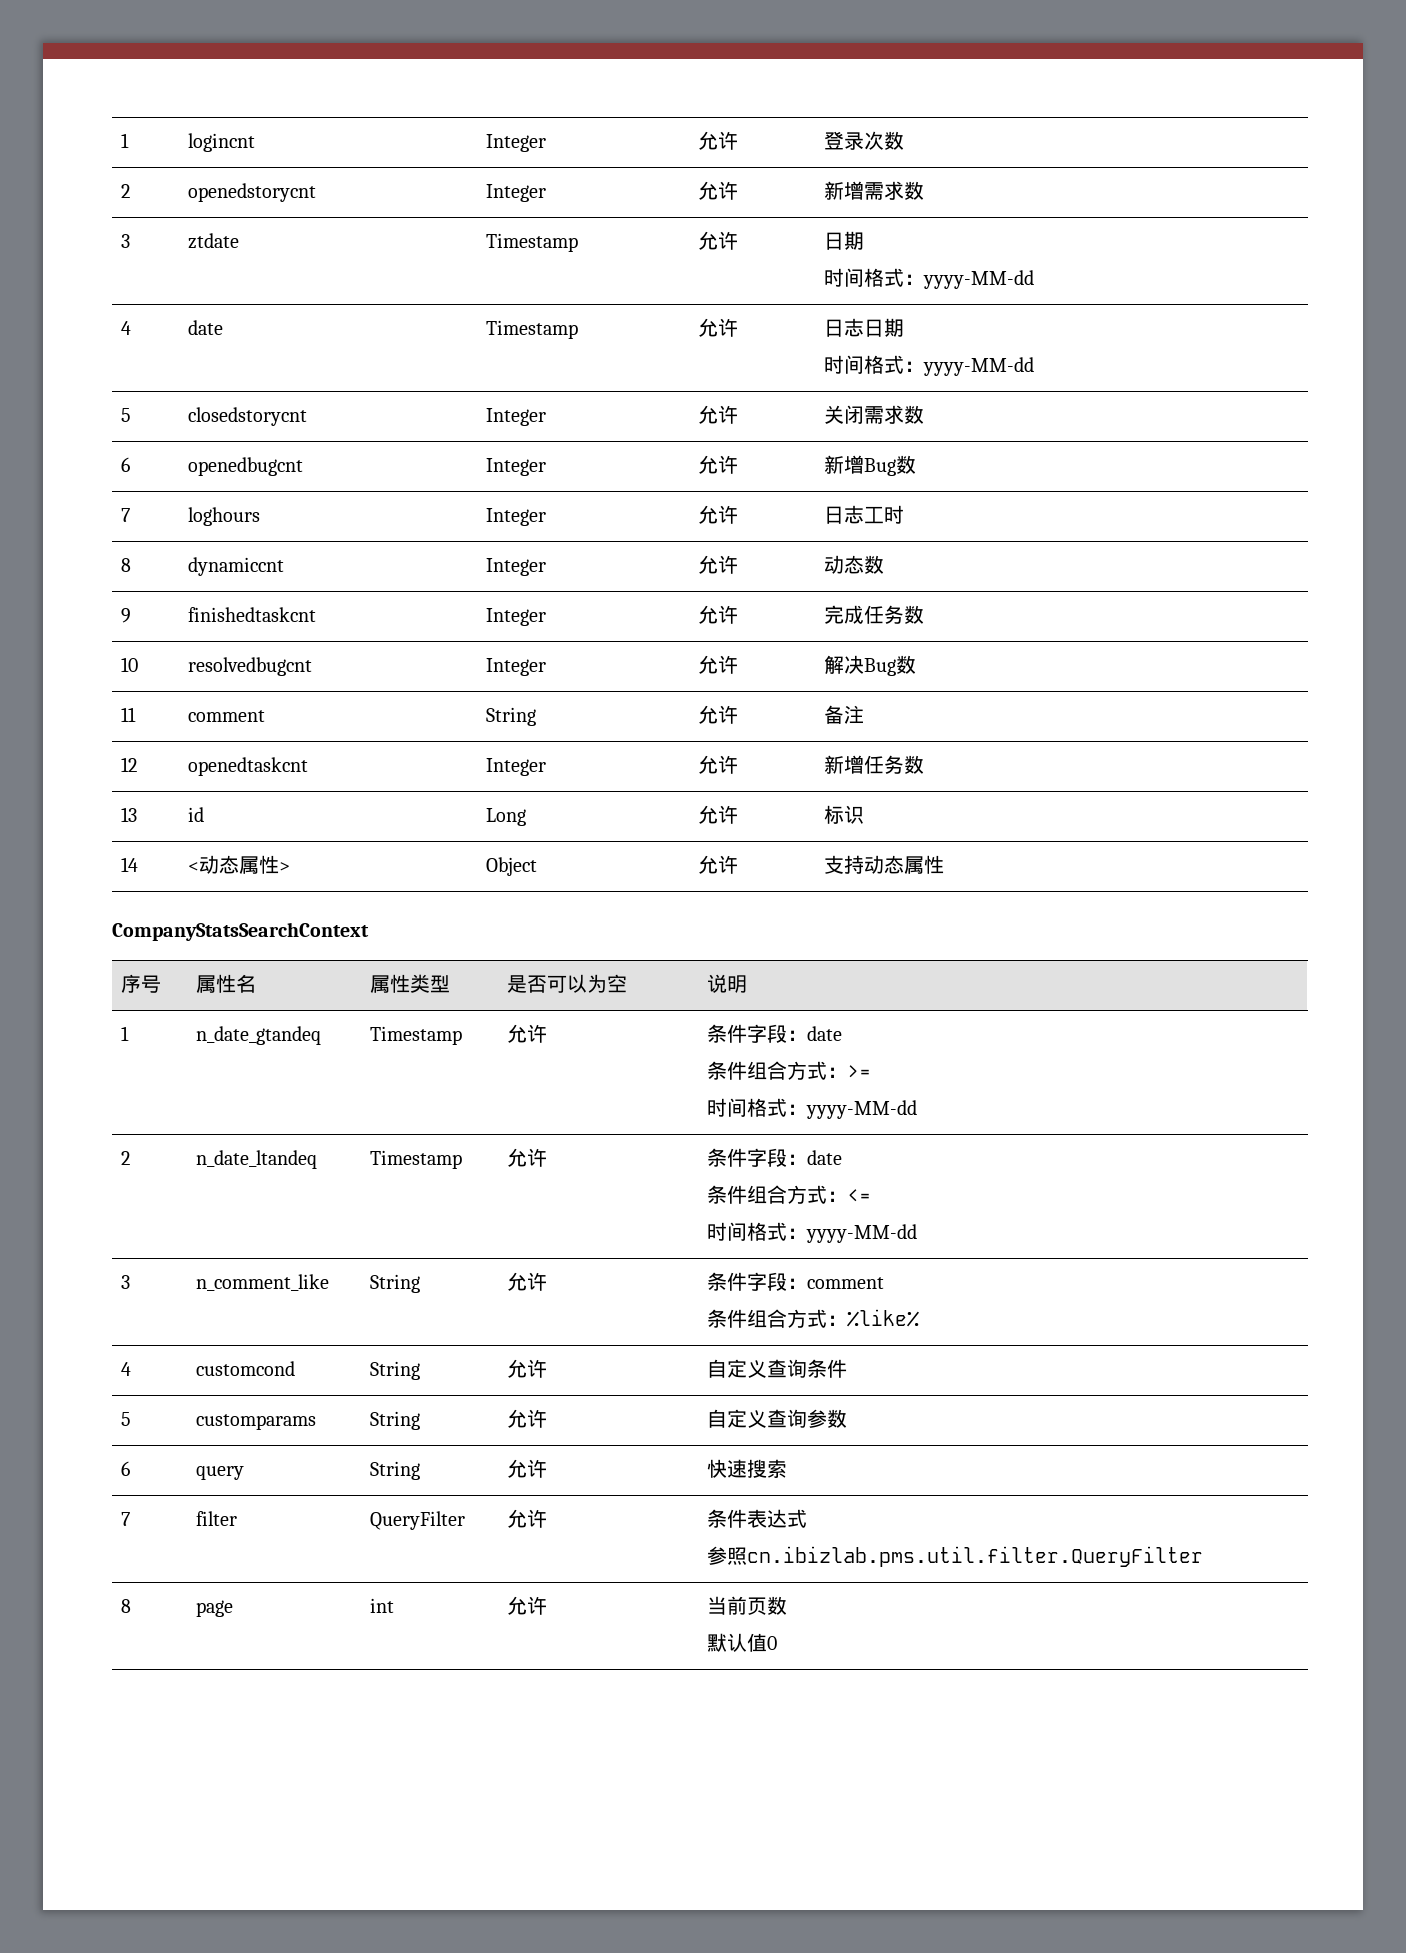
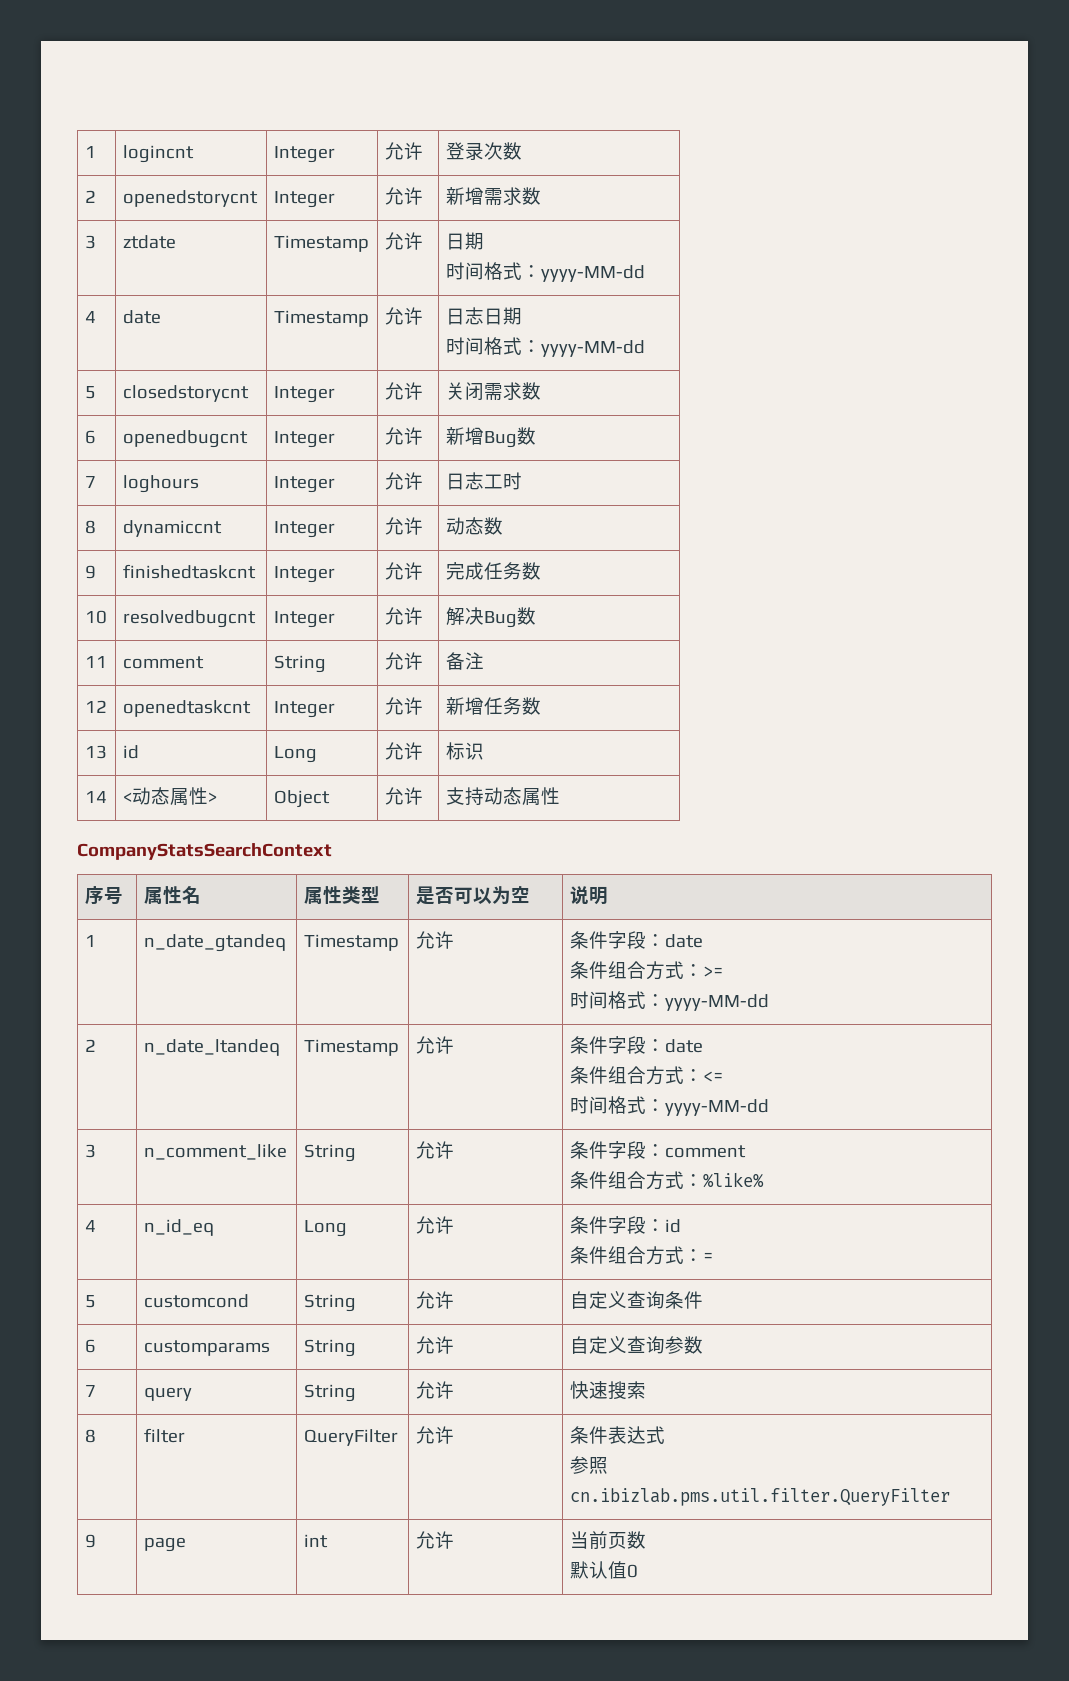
(131, 1369) none -> [143,1219,214,1236] [303,1220,347,1237] [415,1216,454,1234] [569,1216,681,1234] [569,1246,713,1265] [84,1295,96,1308] | n_id_eq | Long | 允许 | 条件字段：id // 条件组合方式：= // 5
[120,1412,131,1426] 5 -> [84,1339,96,1353] 6
[120,1461,130,1476] 6 -> [84,1385,96,1397] 7
[120,1512,130,1526] 7 -> [84,1429,96,1443] 8
[120,1599,131,1613] 8 -> [84,1534,96,1548] 9

